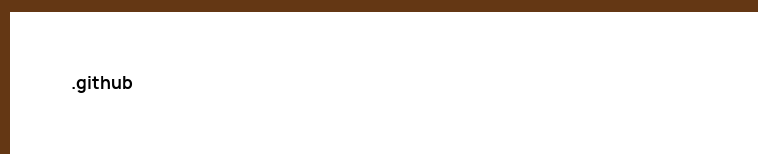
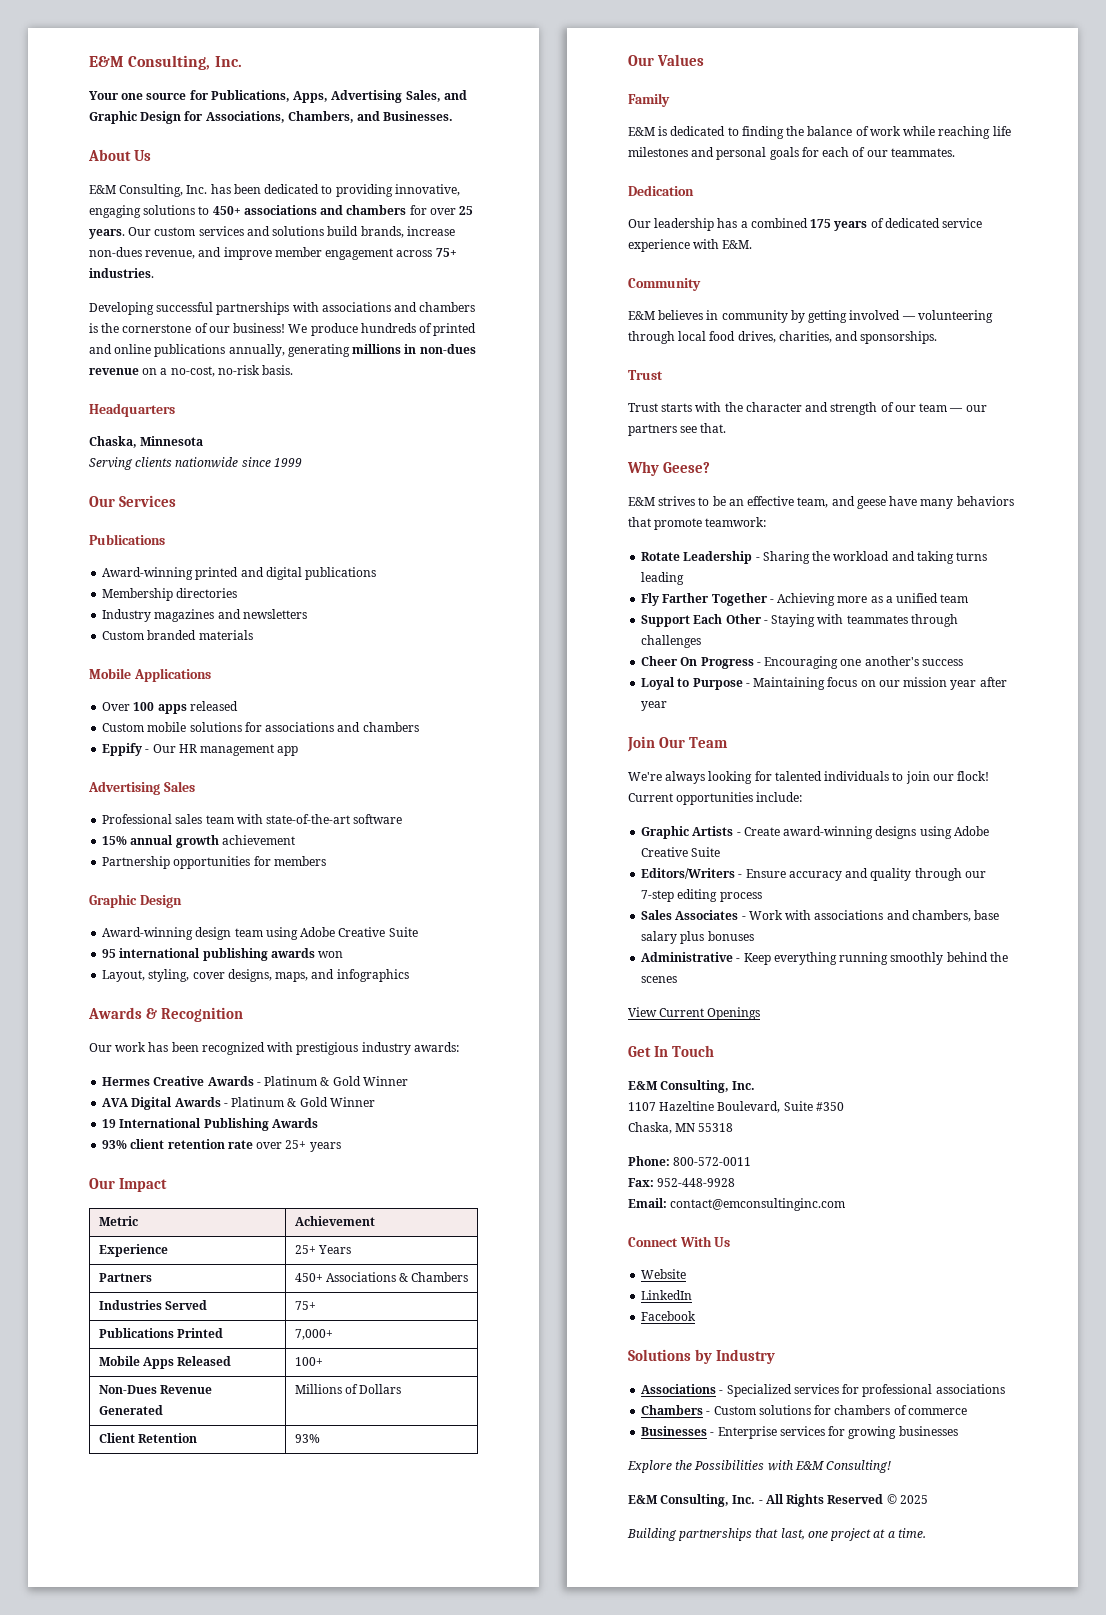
[71,76,133,93] .github -> [89,55,242,70] [89,90,467,103] [89,111,454,124] [88,149,152,161] [89,184,460,197] [89,205,474,218] [89,226,455,239] [89,247,457,260] [89,268,154,278] [89,302,476,315] [89,323,477,336] [89,344,476,357] [89,365,294,377] [89,403,175,417] [89,436,204,448] [89,457,302,470] [89,495,177,507] [89,534,165,545] [102,567,377,580] [102,588,238,601] [102,609,307,622] [102,630,253,640] [89,668,211,682] [102,701,238,714] [102,722,419,732] [102,743,299,756] [88,781,195,795] [102,814,403,824] [102,835,295,848] [102,856,326,869] [89,894,182,908] [102,927,418,940] [102,948,344,961] [102,969,409,982] [88,1007,244,1022] [89,1042,459,1055] [102,1076,408,1086] [102,1097,375,1110] [102,1118,318,1131] [102,1139,341,1152] [89,1178,168,1192] [98,1216,138,1226] [294,1216,375,1226] [98,1244,168,1257] [294,1245,351,1254] [98,1273,152,1282] [294,1272,469,1282] [98,1300,207,1310] [294,1301,316,1310] [98,1328,223,1338] [294,1329,333,1340] [98,1356,232,1369] [294,1357,323,1366] [98,1385,212,1394] [98,1405,163,1415] [294,1384,402,1394] [98,1433,197,1443] [294,1434,320,1443] [628,54,705,66] [628,93,670,107] [628,126,1011,139] [628,147,955,160] [628,185,694,196] [628,218,983,231] [628,239,753,252] [628,278,701,291] [628,310,993,323] [628,331,938,344] [628,370,663,380] [628,402,987,415] [628,423,727,436] [627,461,711,476] [628,496,1014,509] [628,517,767,530] [641,551,988,564] [641,572,685,585] [641,593,969,606] [641,614,958,627] [641,635,702,648] [641,656,963,669] [641,677,1007,690] [641,701,668,711] [627,736,729,752] [628,771,990,784] [628,792,803,805] [641,826,989,839] [641,847,721,857] [641,868,986,881] [641,889,762,902] [641,910,1000,922] [641,931,754,944] [641,952,1008,965] [641,976,678,983] [628,1007,761,1020] [628,1045,715,1057] [628,1080,756,1093] [628,1101,844,1113] [628,1122,734,1134] [628,1156,752,1166] [628,1178,736,1187] [628,1198,846,1211] [628,1236,731,1247] [641,1269,687,1279] [641,1290,693,1300] [641,1311,697,1321] [628,1349,776,1364] [641,1384,1005,1397] [641,1405,967,1415] [641,1426,958,1439] [627,1460,892,1473] [628,1494,928,1507] [627,1528,926,1541] E&M Consulting, Inc. // Your one source for Publications, Apps, Advertising Sales, and Graphic Design for Associations, Chambers, and Businesses. // About Us // E&M Consulting, Inc. has been dedicated to providing innovative, engaging solutions to 450+ associations and chambers for over 25 years. Our custom services and solutions build brands, increase non-dues revenue, and improve member engagement across 75+ industries. // Developing successful partnerships with associations and chambers is the cornerstone of our business! We produce hundreds of printed and online publications annually, generating millions in non-dues revenue on a no-cost, no-risk basis. // Headquarters // Chaska, Minnesota // Serving clients nationwide since 1999 // Our Services // Publications // Award-winning printed and digital publications // Membership directories // Industry magazines and newsletters // Custom branded materials // Mobile Applications // Over 100 apps released // Custom mobile solutions for associations and chambers // Eppify - Our HR management app // Advertising Sales // Professional sales team with state-of-the-art software // 15% annual growth achievement // Partnership opportunities for members // Graphic Design // Award-winning design team using Adobe Creative Suite // 95 international publishing awards won // Layout, styling, cover designs, maps, and infographics // Awards & Recognition // Our work has been recognized with prestigious industry awards: // Hermes Creative Awards - Platinum & Gold Winner // AVA Digital Awards - Platinum & Gold Winner // 19 International Publishing Awards // 93% client retention rate over 25+ years // Our Impact // Metric | Achievement // Experience | 25+ Years // Partners | 450+ Associations & Chambers // Industries Served | 75+ // Publications Printed | 7,000+ // Mobile Apps Released | 100+ // Non-Dues Revenue Generated | Millions of Dollars // Client Retention | 93% // Our Values // Family // E&M is dedicated to finding the balance of work while reaching life milestones and personal goals for each of our teammates. // Dedication // Our leadership has a combined 175 years of dedicated service experience with E&M. // Community // E&M believes in community by getting involved — volunteering through local food drives, charities, and sponsorships. // Trust // Trust starts with the character and strength of our team — our partners see that. // Why Geese? // E&M strives to be an effective team, and geese have many behaviors that promote teamwork: // Rotate Leadership - Sharing the workload and taking turns leading // Fly Farther Together - Achieving more as a unified team // Support Each Other - Staying with teammates through challenges // Cheer On Progress - Encouraging one another's success // Loyal to Purpose - Maintaining focus on our mission year after year // Join Our Team // We're always looking for talented individuals to join our flock! Current opportunities include: // Graphic Artists - Create award-winning designs using Adobe Creative Suite // Editors/Writers - Ensure accuracy and quality through our 7-step editing process // Sales Associates - Work with associations and chambers, base salary plus bonuses // Administrative - Keep everything running smoothly behind the scenes // View Current Openings // Get In Touch // E&M Consulting, Inc. // 1107 Hazeltine Boulevard, Suite #350 // Chaska, MN 55318 // Phone: 800-572-0011 // Fax: 952-448-9928 // Email: contact@emconsultinginc.com // Connect With Us // Website // LinkedIn // Facebook // Solutions by Industry // Associations - Specialized services for professional associations // Chambers - Custom solutions for chambers of commerce // Businesses - Enterprise services for growing businesses // Explore the Possibilities with E&M Consulting! // E&M Consulting, Inc. - All Rights Reserved © 2025 // Building partnerships that last, one project at a time.

